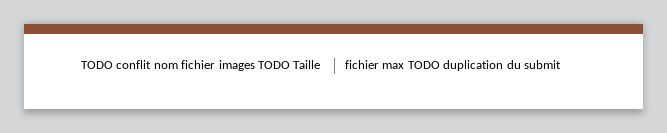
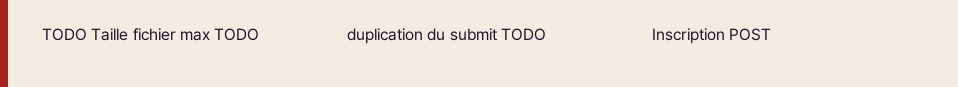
[81,60,290,71] TODO conflit nom fichier images TODO -> [42,28,87,41] TODO
(561, 64) none -> [500,28,772,44] TODO Inscription POST

